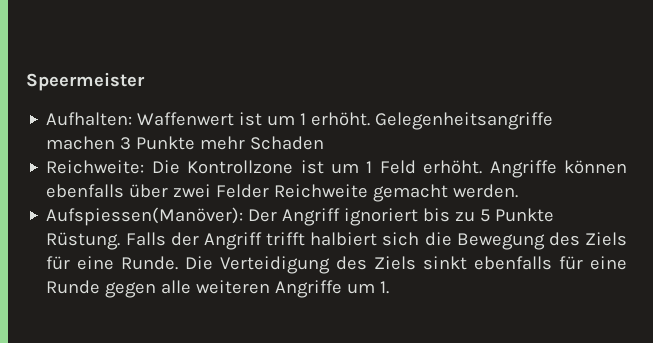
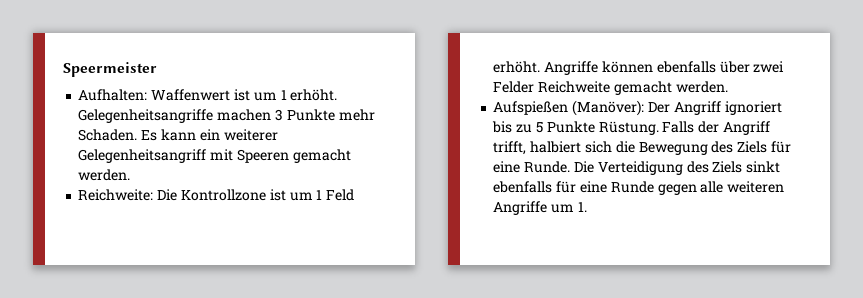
[250,136,325,150] Schaden -> [78,129,278,141] [78,149,351,163] [78,169,131,181] Schaden. Es kann ein weiterer Gelegenheitsangriff mit Speeren gemacht werden.
[46,207,244,226] Aufspiessen(Manöver): -> [493,100,645,116] Aufspießen (Manöver):
[266,232,306,246] trifft -> [493,141,527,155] trifft,

